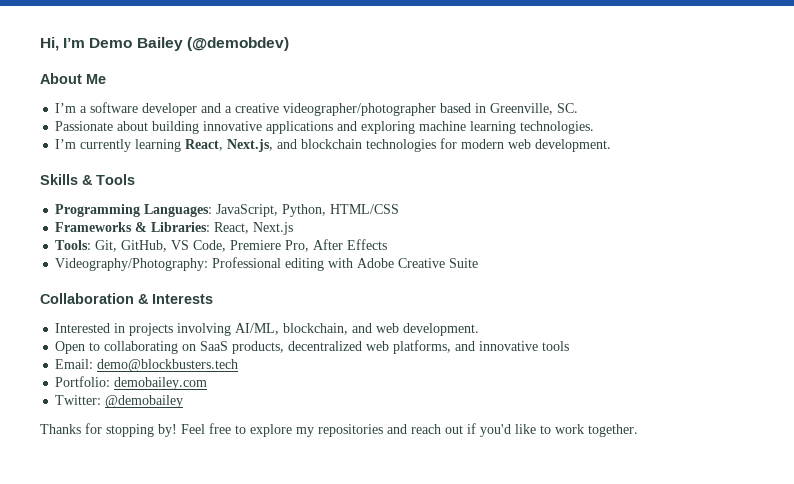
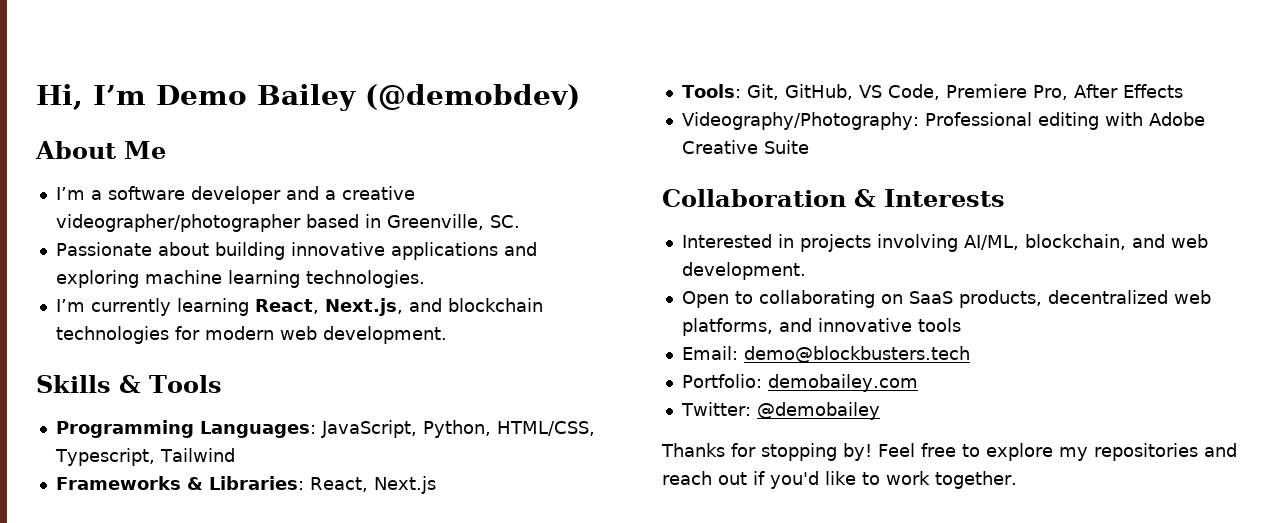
[330,204,400,214] HTML/CSS -> [496,421,595,436] [54,448,235,466] HTML/CSS, Typescript, Tailwind

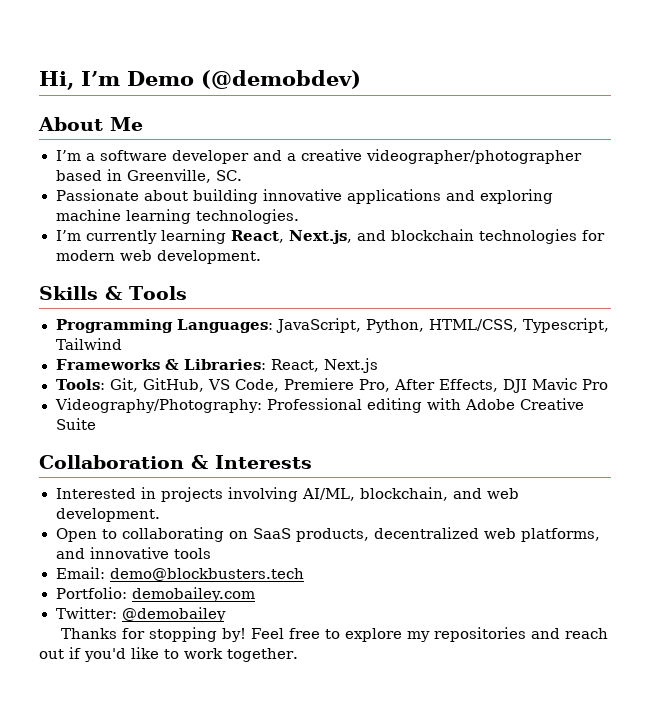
[257,84,356,111] Bailey -> (194, 78) none
[1122,84,1183,98] Effects -> [439,378,609,393] Effects, DJI Mavic Pro

